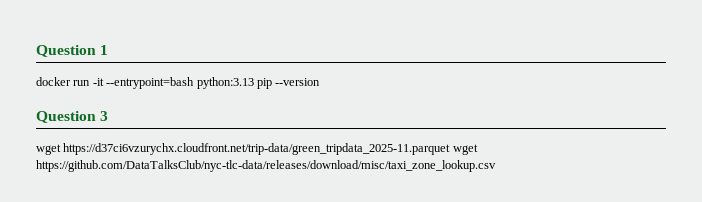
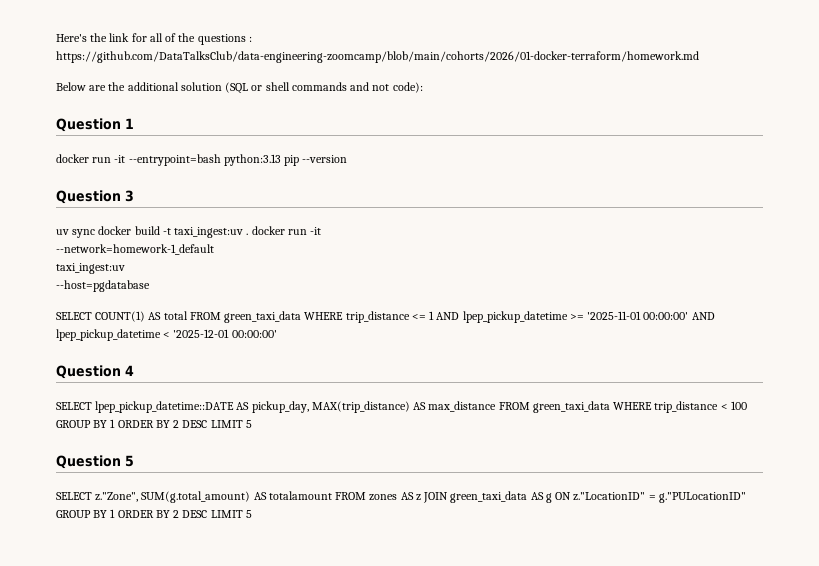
(36, 51) none -> [56,33,252,45] [56,51,699,63] [56,82,423,94] Here's the link for all of the questions : https://github.com/DataTalksClub/data-engineering-zoomcamp/blob/main/cohorts/2026/01-docker-terraform/homework.md // Below are the additional solution (SQL or shell commands and not code): //
[36,143,478,155] [36,160,496,172] wget https://d37ci6vzurychx.cloudfront.net/trip-data/green_tripdata_2025-11.parquet wget https://github.com/DataTalksClub/nyc-tlc-data/releases/download/misc/taxi_zone_lookup.csv -> [56,226,322,238] [56,244,214,255] [56,263,125,274] [56,280,150,292] [56,311,715,323] [56,329,277,341] [56,365,134,379] [56,401,747,413] [56,419,252,428] [56,455,134,469] [56,491,746,503] [56,509,252,518] uv sync docker build -t taxi_ingest:uv . docker run -it // --network=homework-1_default // taxi_ingest:uv // --host=pgdatabase // SELECT COUNT(1) AS total FROM green_taxi_data WHERE trip_distance <= 1 AND lpep_pickup_datetime >= '2025-11-01 00:00:00' AND lpep_pickup_datetime < '2025-12-01 00:00:00' // Question 4 // SELECT lpep_pickup_datetime::DATE AS pickup_day, MAX(trip_distance) AS max_distance FROM green_taxi_data WHERE trip_distance < 100 GROUP BY 1 ORDER BY 2 DESC LIMIT 5 // Question 5 // SELECT z."Zone", SUM(g.total_amount) AS totalamount FROM zones AS z JOIN green_taxi_data AS g ON z."LocationID" = g."PULocationID" GROUP BY 1 ORDER BY 2 DESC LIMIT 5

